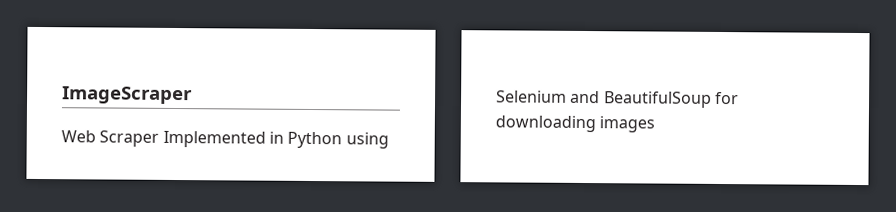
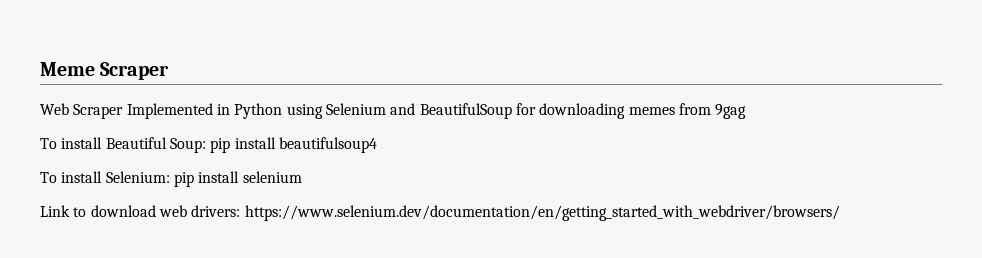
[62,86,193,105] ImageScraper -> [40,62,170,80] Meme Scraper
[599,116,656,133] images -> [628,103,747,119] [40,137,377,153] [40,171,302,187] [40,205,840,221] memes from 9gag // To install Beautiful Soup: pip install beautifulsoup4 // To install Selenium: pip install selenium // Link to download web drivers: https://www.selenium.dev/documentation/en/getting_started_with_webdriver/browsers/

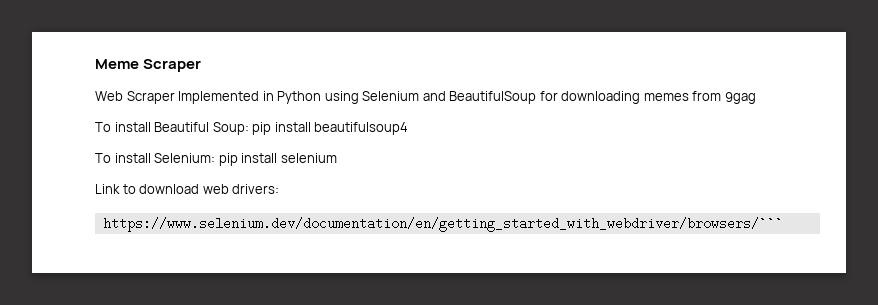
[244,205,840,221] https://www.selenium.dev/documentation/en/getting_started_with_webdriver/browsers/ -> [102,217,783,232] // https://www.selenium.dev/documentation/en/getting_started_with_webdriver/browsers/```

